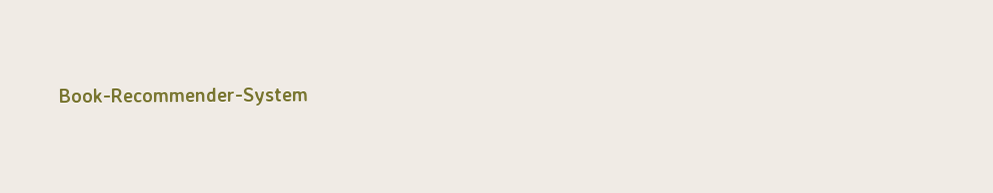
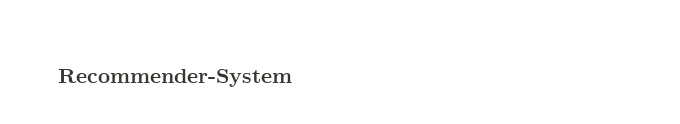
[58,87,309,107] Book-Recommender-System -> [58,69,292,87] Recommender-System

